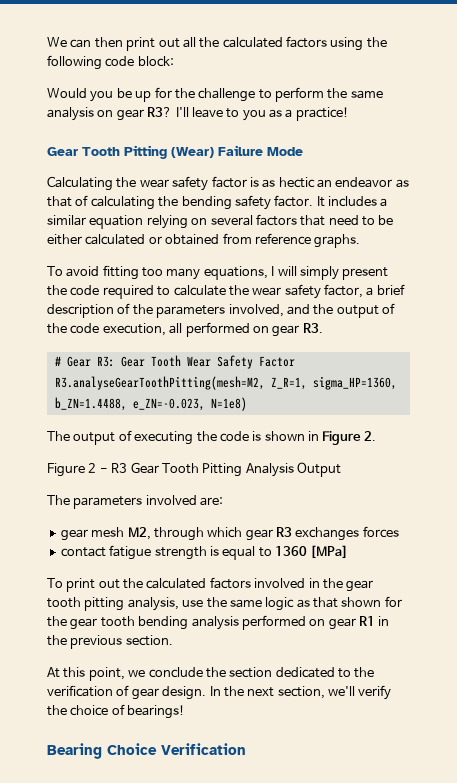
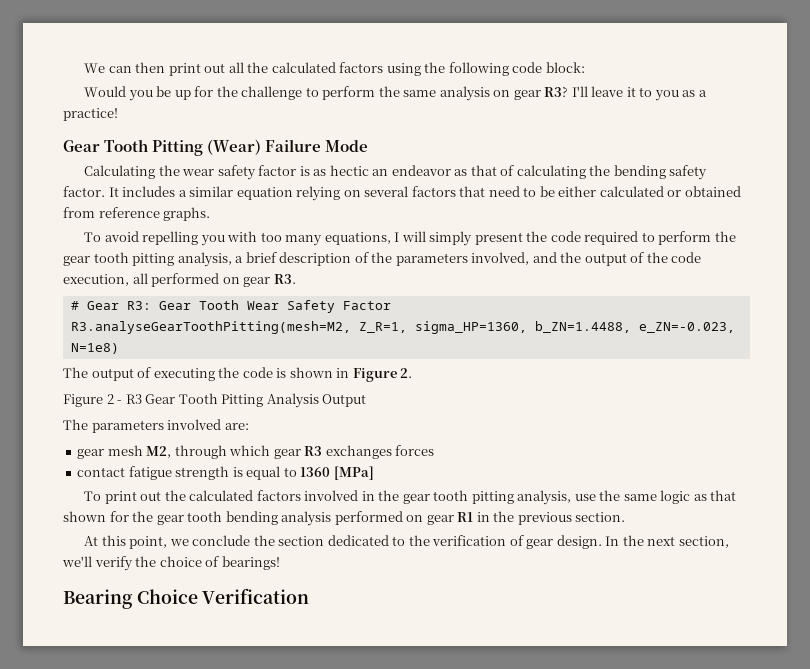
(223, 112) none -> [626,87,636,97] it
[102,265,139,280] fitting -> [142,231,258,246] repelling you with
[173,284,363,299] calculate the wear safety factor, -> [658,231,736,245] [63,252,232,267] perform the gear tooth pitting analysis,

